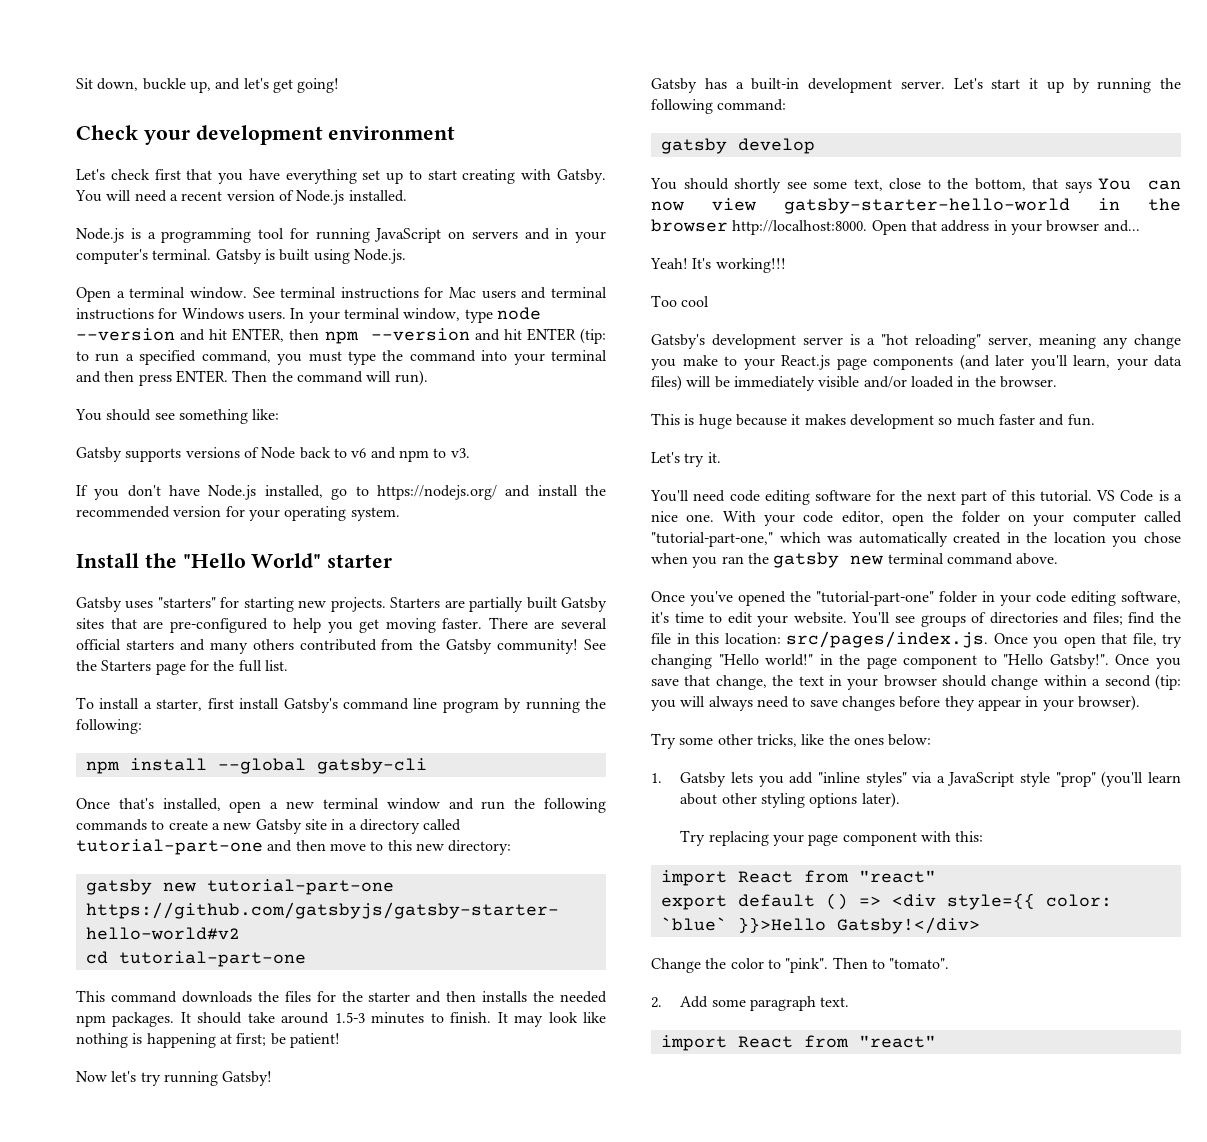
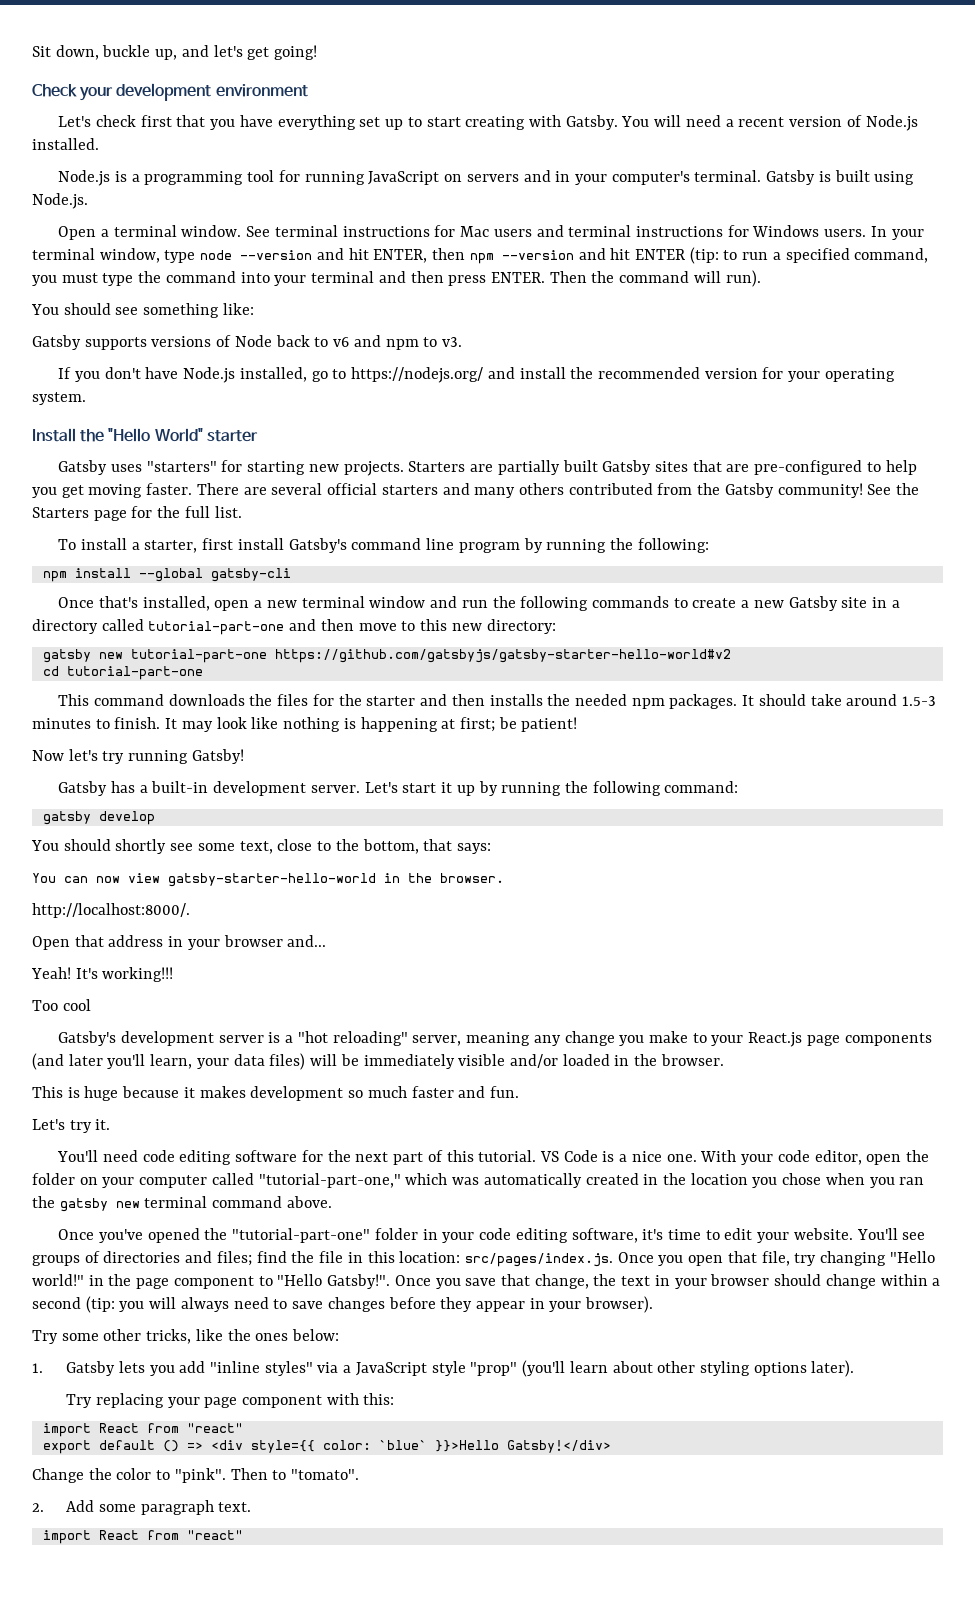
[1064,182,1092,193] says -> [456,843,491,854] says: //
[651,219,868,235] browser http://localhost:8000. -> [440,873,504,883] [32,903,190,918] browser. // http://localhost:8000/. //

